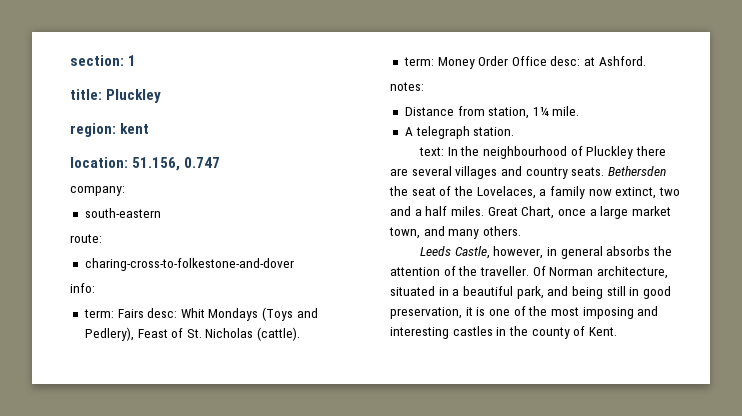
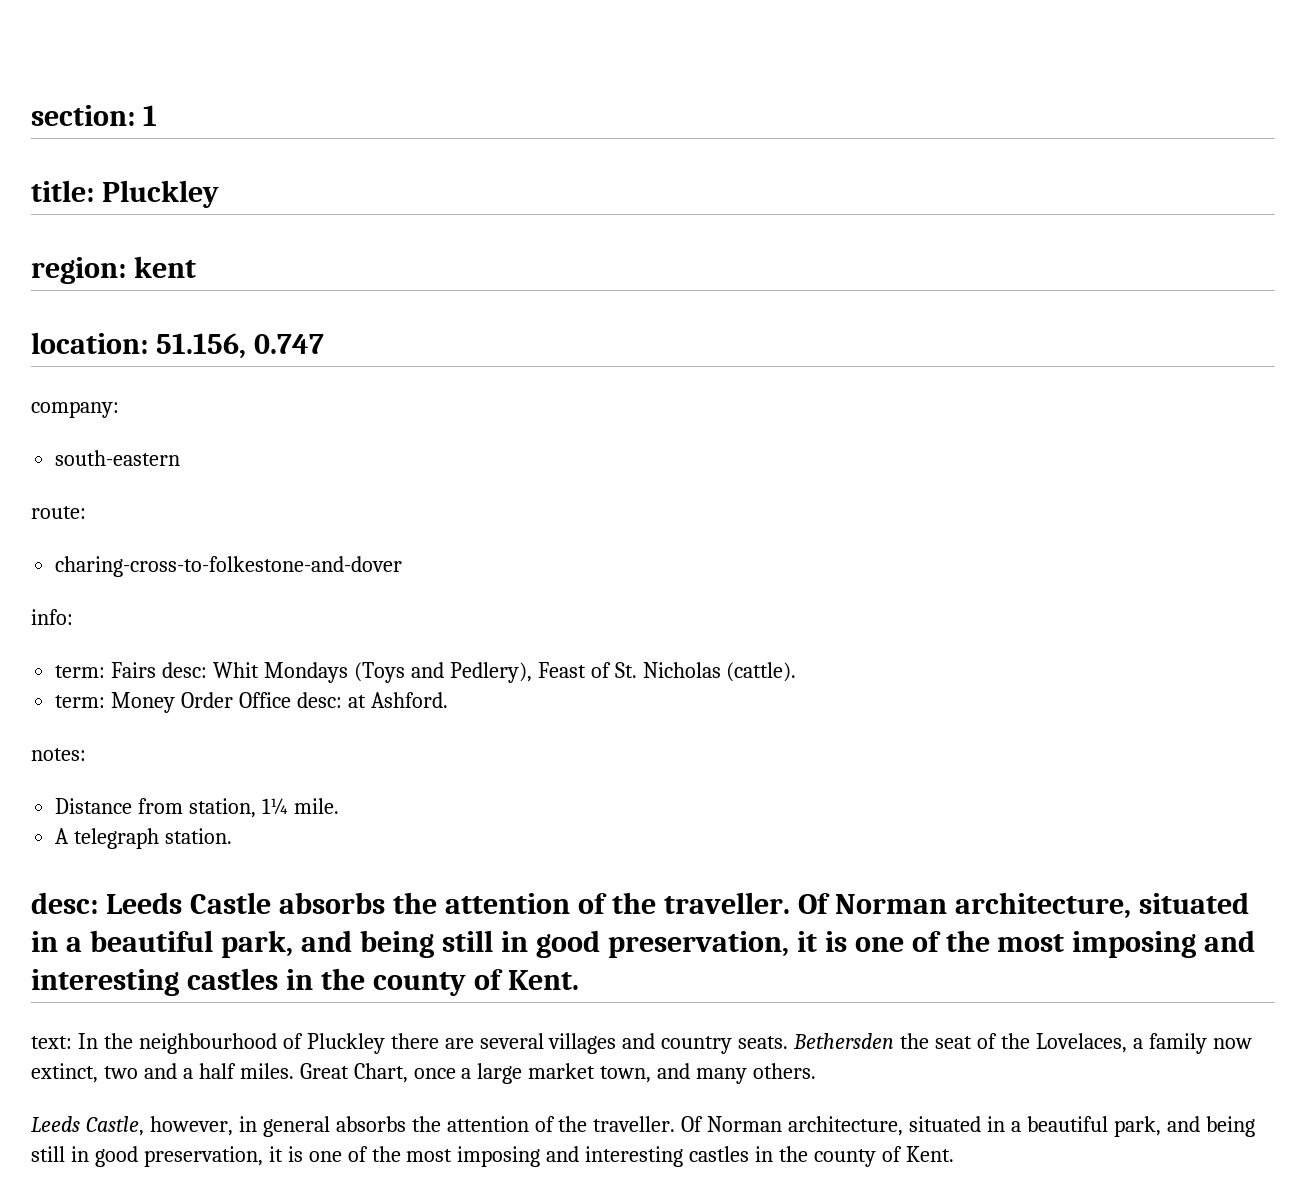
(515, 131) none -> [31,892,1249,919] [31,930,1256,958] [31,968,579,996] // desc: Leeds Castle absorbs the attention of the traveller. Of Norman architecture, situated in a beautiful park, and being still in good preservation, it is one of the most imposing and interesting castles in the county of Kent.

